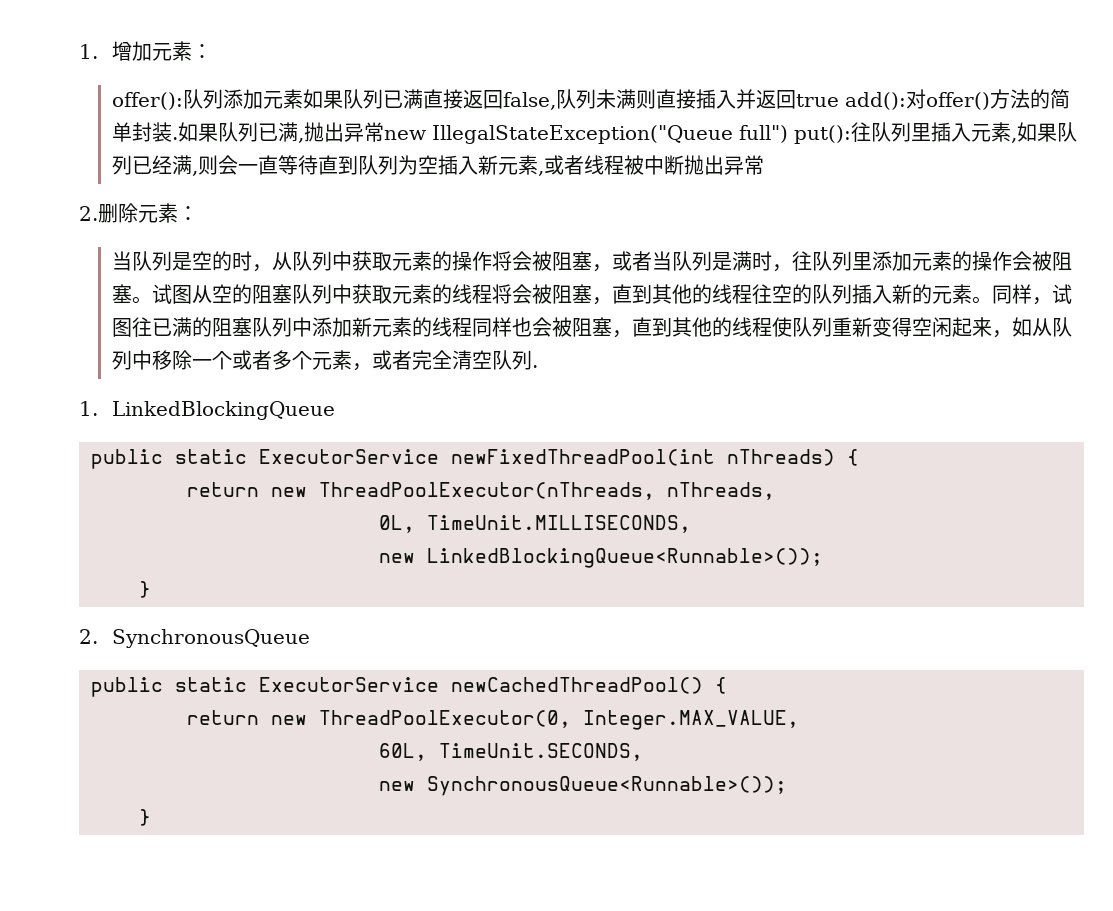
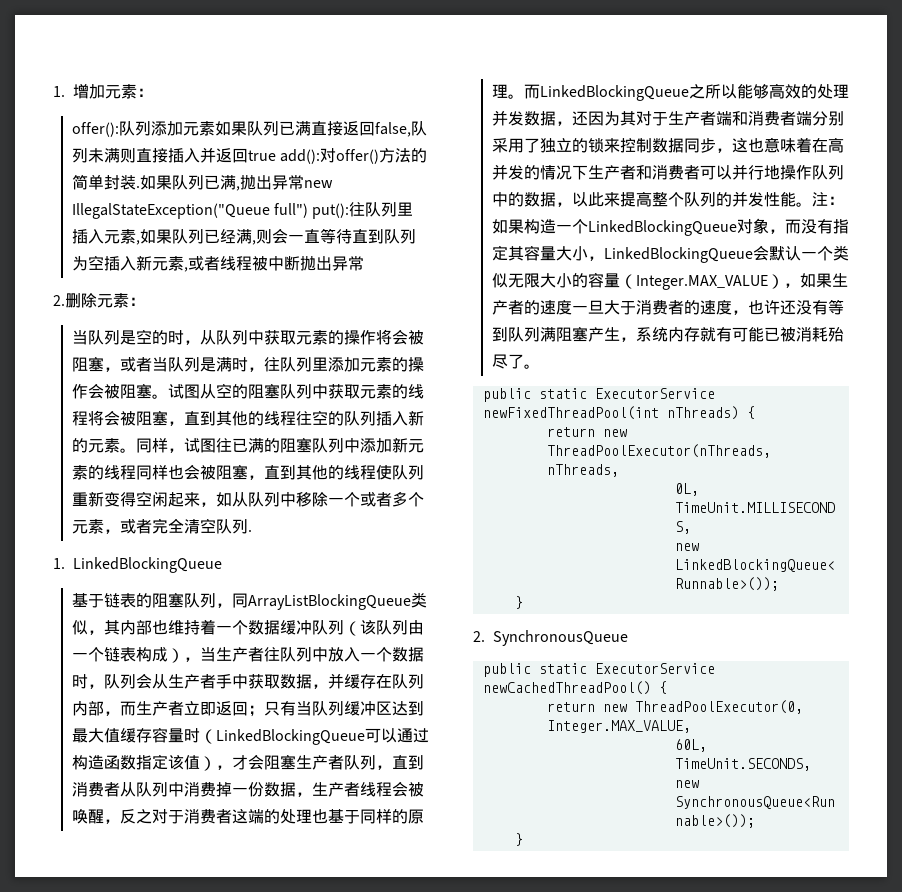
(335, 410) none -> [71,592,427,610] [71,619,424,636] [71,647,424,663] [71,673,424,689] [71,701,424,717] [71,727,429,745] [71,754,424,771] [71,781,424,797] [71,809,424,824] [491,83,849,101] [491,110,844,126] [491,137,844,153] [491,164,844,180] [491,191,844,207] [491,218,849,236] [491,245,849,263] [491,272,848,290] [491,299,844,315] [491,326,844,342] [491,354,540,369] // 基于链表的阻塞队列，同ArrayListBlockingQueue类似，其内部也维持着一个数据缓冲队列（该队列由一个链表构成），当生产者往队列中放入一个数据时，队列会从生产者手中获取数据，并缓存在队列内部，而生产者立即返回；只有当队列缓冲区达到最大值缓存容量时（LinkedBlockingQueue可以通过构造函数指定该值），才会阻塞生产者队列，直到消费者从队列中消费掉一份数据，生产者线程会被唤醒，反之对于消费者这端的处理也基于同样的原理。而LinkedBlockingQueue之所以能够高效的处理并发数据，还因为其对于生产者端和消费者端分别采用了独立的锁来控制数据同步，这也意味着在高并发的情况下生产者和消费者可以并行地操作队列中的数据，以此来提高整个队列的并发性能。注：如果构造一个LinkedBlockingQueue对象，而没有指定其容量大小，LinkedBlockingQueue会默认一个类似无限大小的容量（Integer.MAX_VALUE），如果生产者的速度一旦大于消费者的速度，也许还没有等到队列满阻塞产生，系统内存就有可能已被消耗殆尽了。

